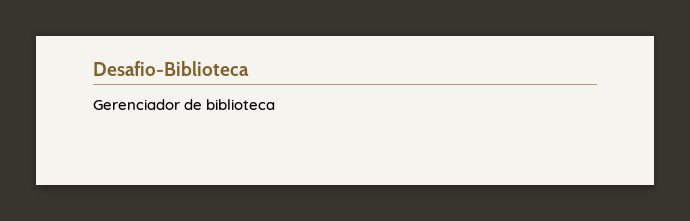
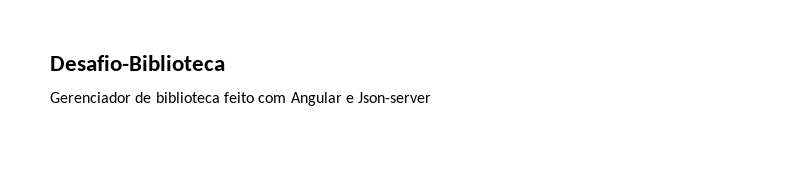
(276, 104) none -> [223,92,432,106] feito com Angular e Json-server

